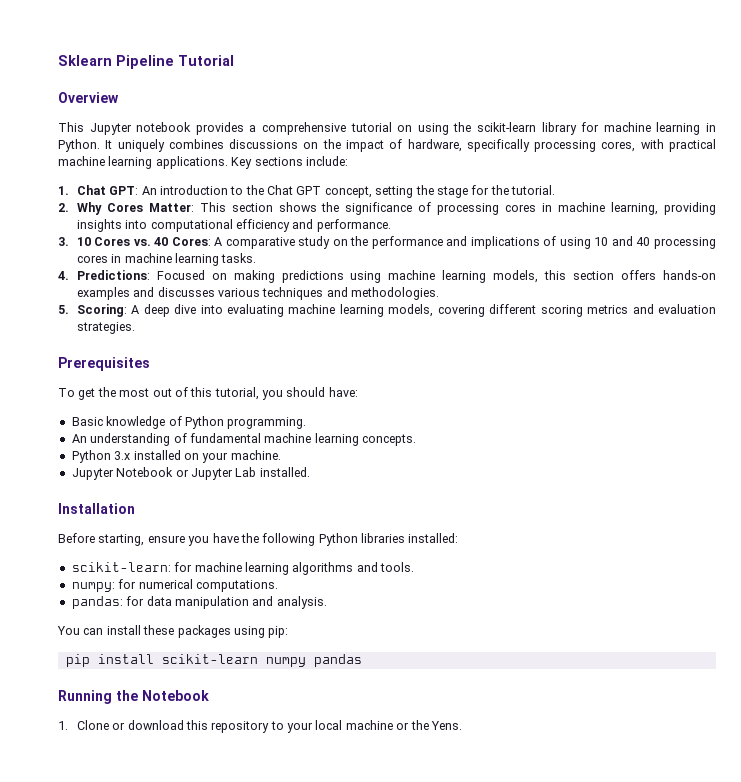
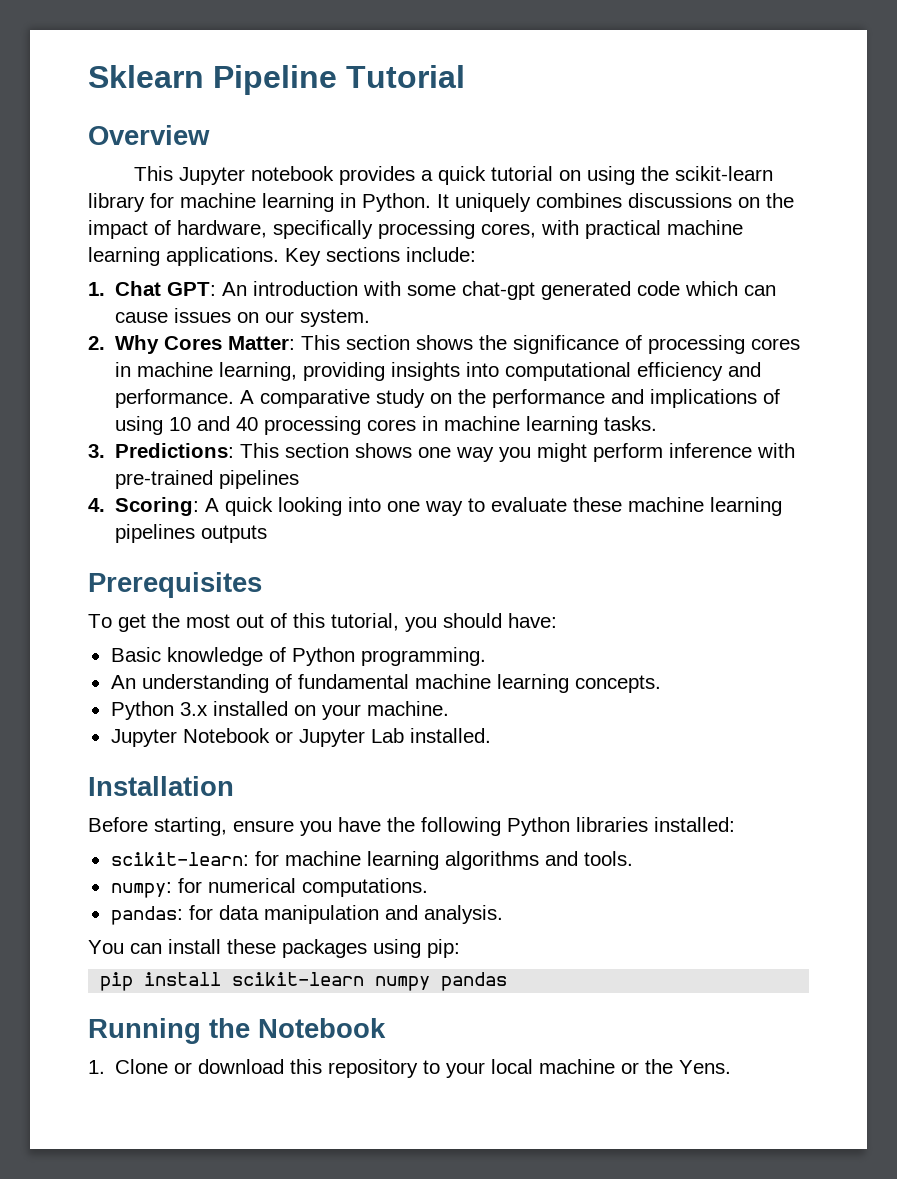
[262,122,346,135] comprehensive -> [437,166,486,185] quick
[230,185,556,198] to the Chat GPT concept, setting the stage for the tutorial. -> [363,281,777,300] [115,308,371,327] with some chat-gpt generated code which can cause issues on our system.
[58,237,211,246] // 3. 10 Cores vs. 40 Cores: -> (235, 398) none
[58,270,716,283] [76,287,440,300] [58,304,717,317] [76,322,135,334] 4. Predictions: Focused on making predictions using machine learning models, this section offers hands-on examples and discusses various techniques and methodologies. // 5. Scoring: A deep dive into evaluating machine learning models, covering different scoring metrics and evaluation strategies. -> [88,443,796,462] [115,470,300,489] [88,497,783,516] [115,524,268,543] 3. Predictions: This section shows one way you might perform inference with pre-trained pipelines // 4. Scoring: A quick looking into one way to evaluate these machine learning pipelines outputs

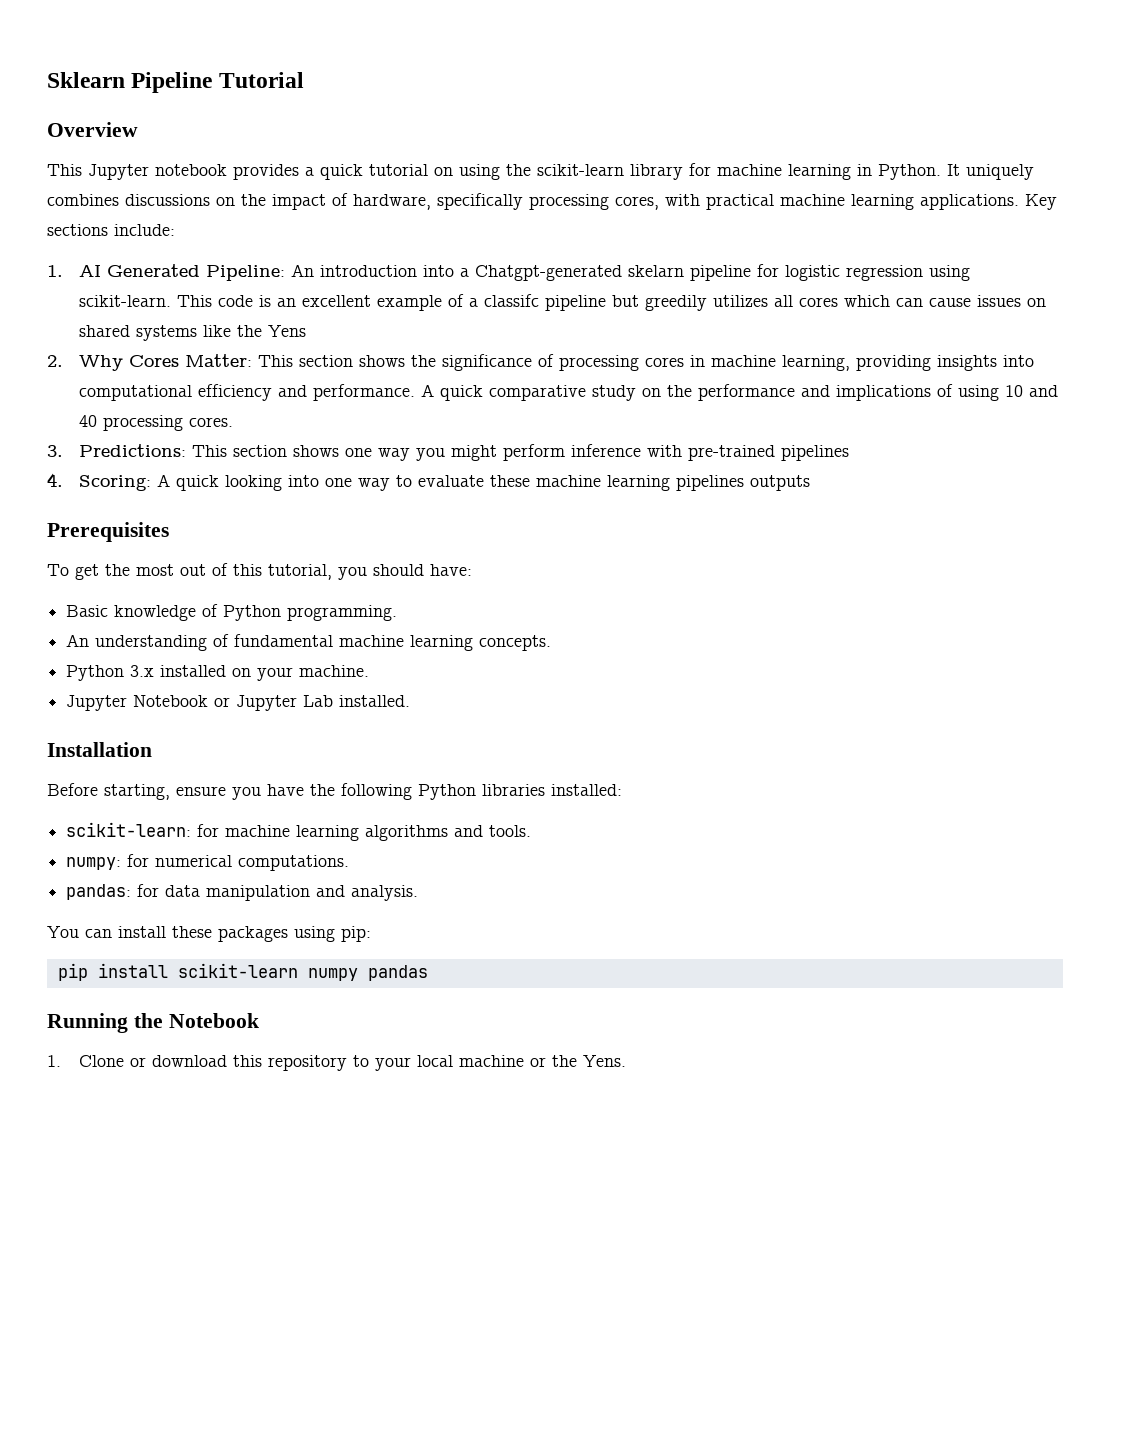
[115,281,681,300] Chat GPT: An introduction with some chat-gpt generated code -> [79,264,971,281] [79,294,839,311] AI Generated Pipeline: An introduction into a Chatgpt-generated skelarn pipeline for logistic regression using scikit-learn. This code is an excellent example of a classifc pipeline but greedily utilizes all cores
[265,309,371,327] our system. -> [79,325,307,341] shared systems like the Yens
(255, 397) none -> [440,385,484,401] quick
[367,416,658,435] cores in machine learning tasks. -> [189,417,234,427] cores.

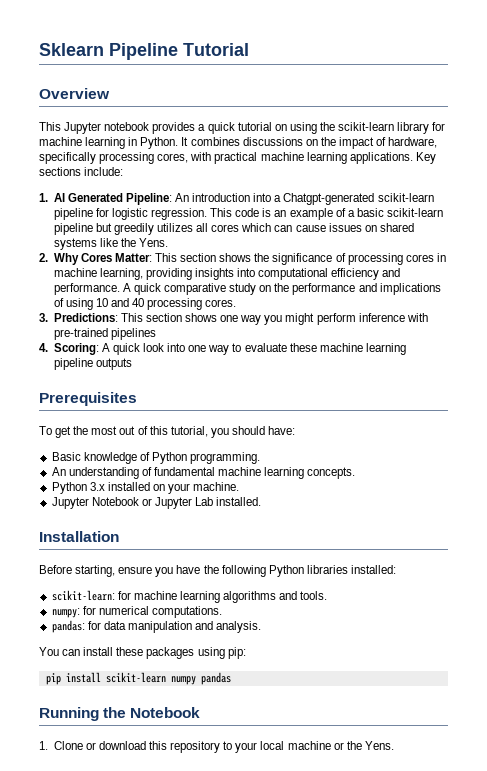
[966,164,1034,180] uniquely -> (189, 141) none
[628,265,685,277] skelarn -> [377,193,434,202] scikit-learn
[846,265,971,281] [79,295,172,307] regression using scikit-learn. -> [151,208,208,220] regression.
[302,295,372,307] excellent -> (287, 213) none
[484,294,540,307] classifc -> [356,208,444,217] basic scikit-learn
[268,325,307,337] Yens -> [139,238,169,247] Yens.
[225,475,283,491] looking -> [143,343,165,352] look
[676,475,745,491] pipelines -> [53,358,93,370] pipeline

